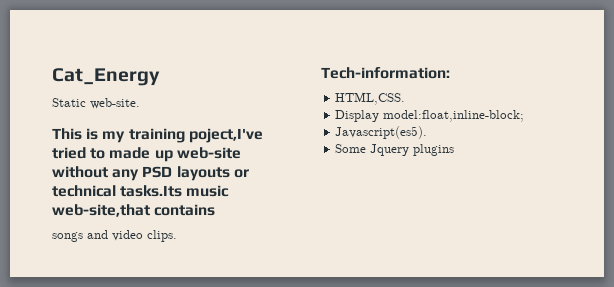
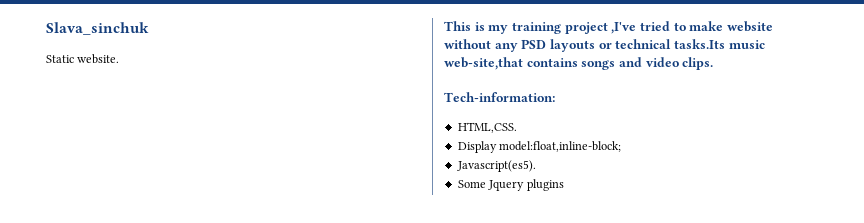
[52,68,160,86] Cat_Energy -> [46,22,149,35] Slava_sinchuk
[90,98,140,109] web-site. -> [77,54,120,64] website.
[188,128,263,143] [52,147,241,162] poject,I've tried to made up web-site -> [564,21,773,34] project ,I've tried to make website
(216, 210) // -> (578, 62) none

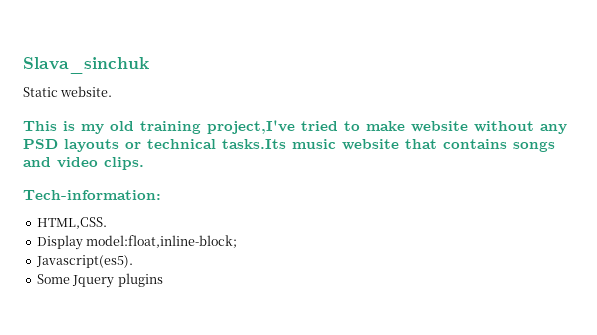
[511,22,637,34] training project ,I've -> [110,120,295,134] old training project,I've
[444,57,523,70] web-site,that -> [342,139,437,150] website that

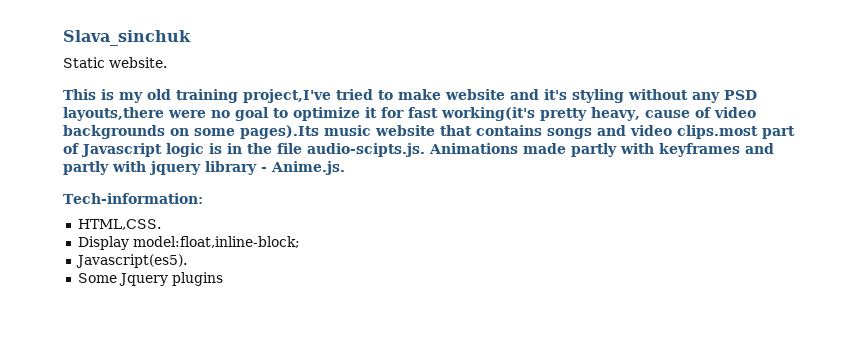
[474,121,567,134] [23,139,286,152] without any PSD layouts or technical tasks.Its -> [510,89,757,103] [63,107,756,121] [63,125,319,139] and it's styling without any PSD layouts,there were no goal to optimize it for fast working(it's pretty heavy, cause of video backgrounds on some pages).Its
[104,157,144,170] clips. -> [677,125,795,139] [63,143,774,157] [63,161,345,175] clips.most part of Javascript logic is in the file audio-scipts.js. Animations made partly with keyframes and partly with jquery library - Anime.js.

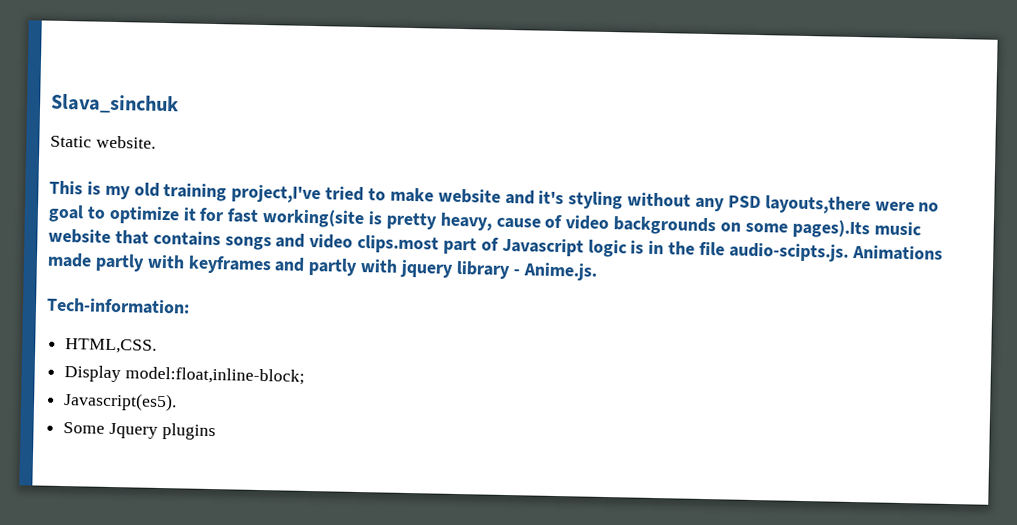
[441,107,535,121] working(it's -> [262,208,384,229] working(site is

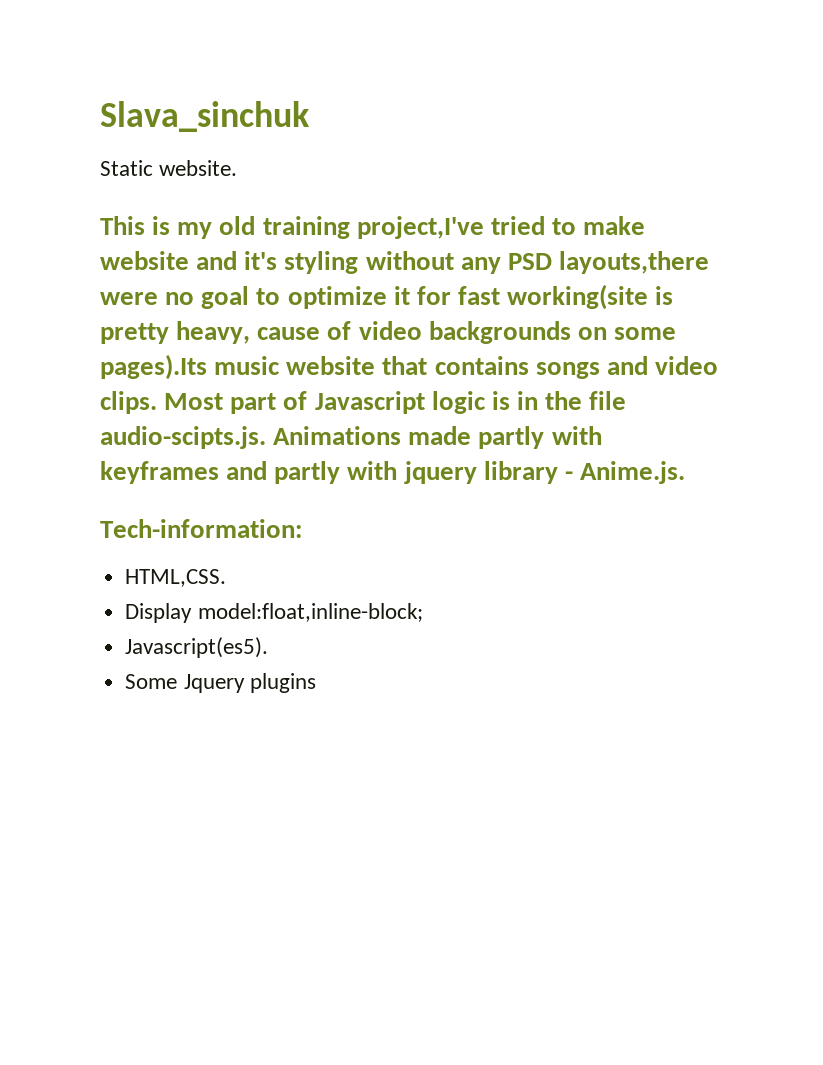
[357,234,440,254] clips.most -> [100,391,224,414] clips. Most

